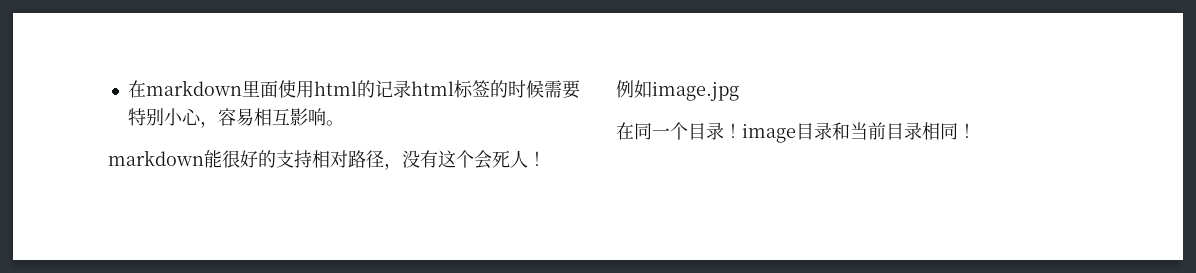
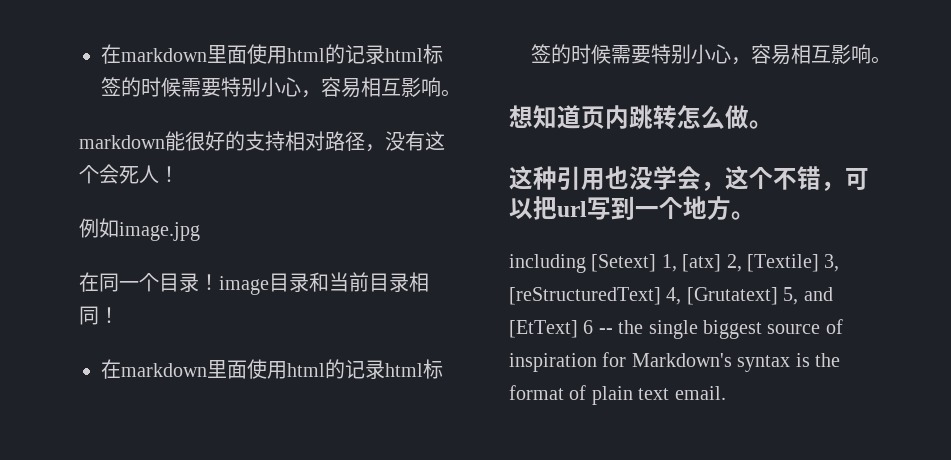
(976, 130) none -> [101,359,443,379] [531,44,891,65] [509,105,773,129] [509,166,869,191] [509,196,755,220] [509,254,840,273] [509,287,833,305] [509,319,843,339] [509,352,840,372] [509,385,726,405] // 在markdown里面使用html的记录html标签的时候需要特别小心，容易相互影响。 // 想知道页内跳转怎么做。 // 这种引用也没学会，这个不错，可以把url写到一个地方。 // including [Setext] 1, [atx] 2, [Textile] 3, [reStructuredText] 4, [Grutatext] 5, and [EtText] 6 -- the single biggest source of inspiration for Markdown's syntax is the format of plain text email.

